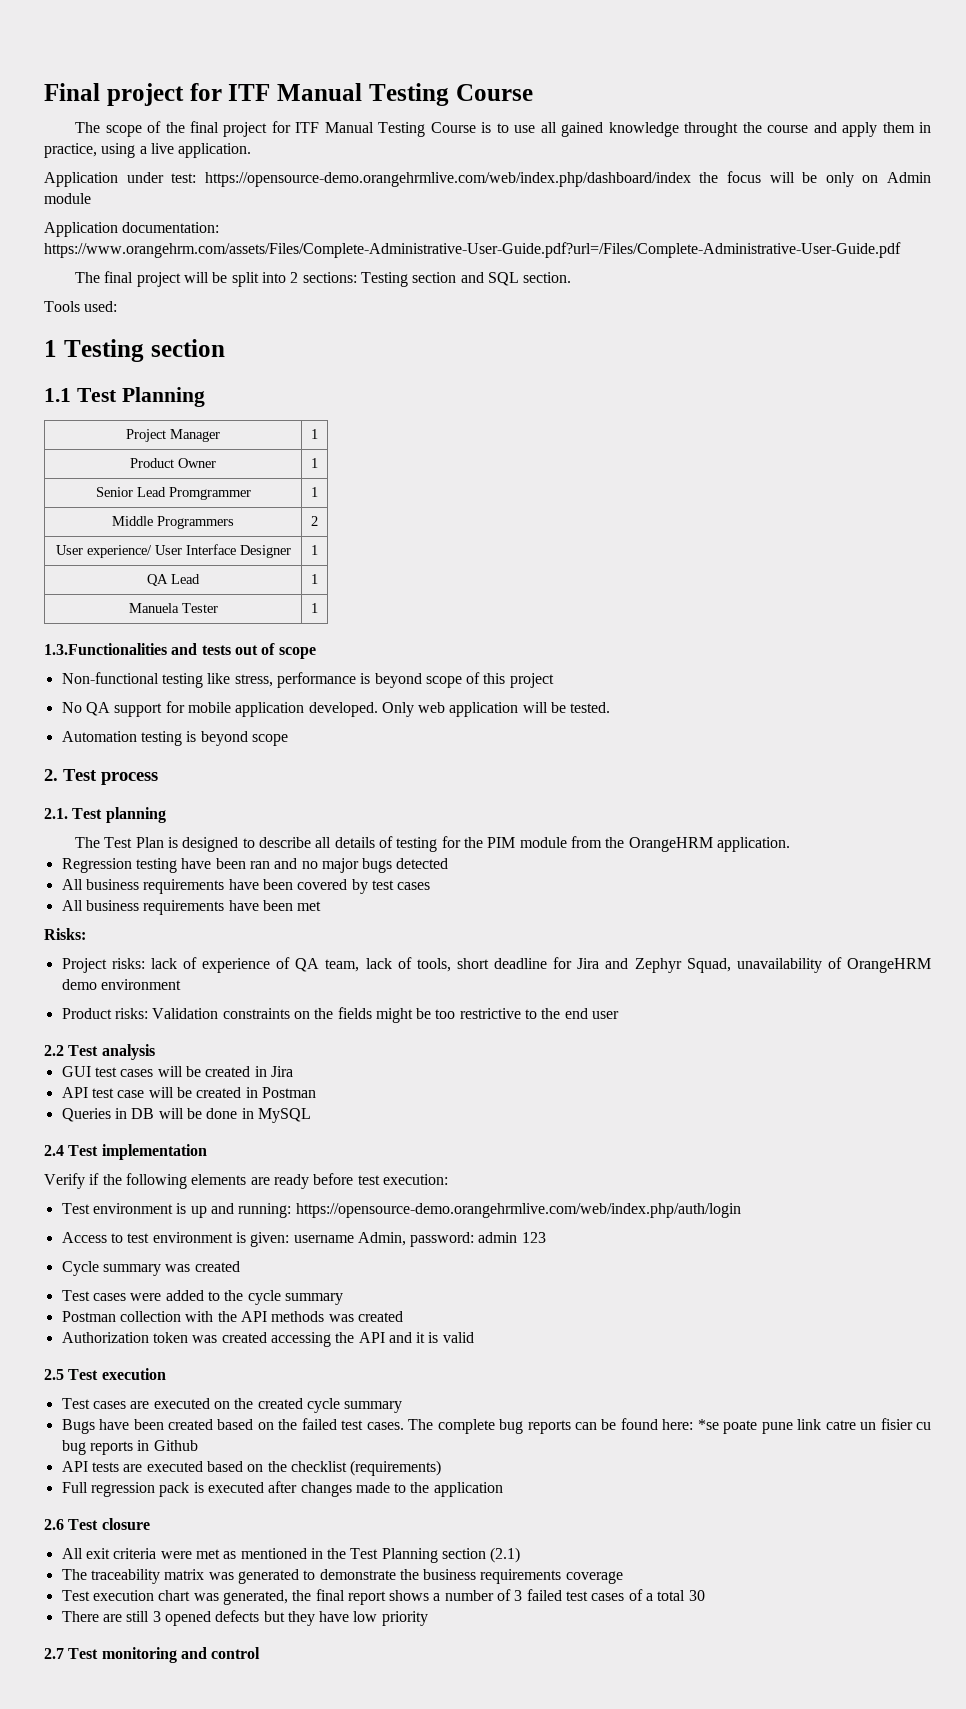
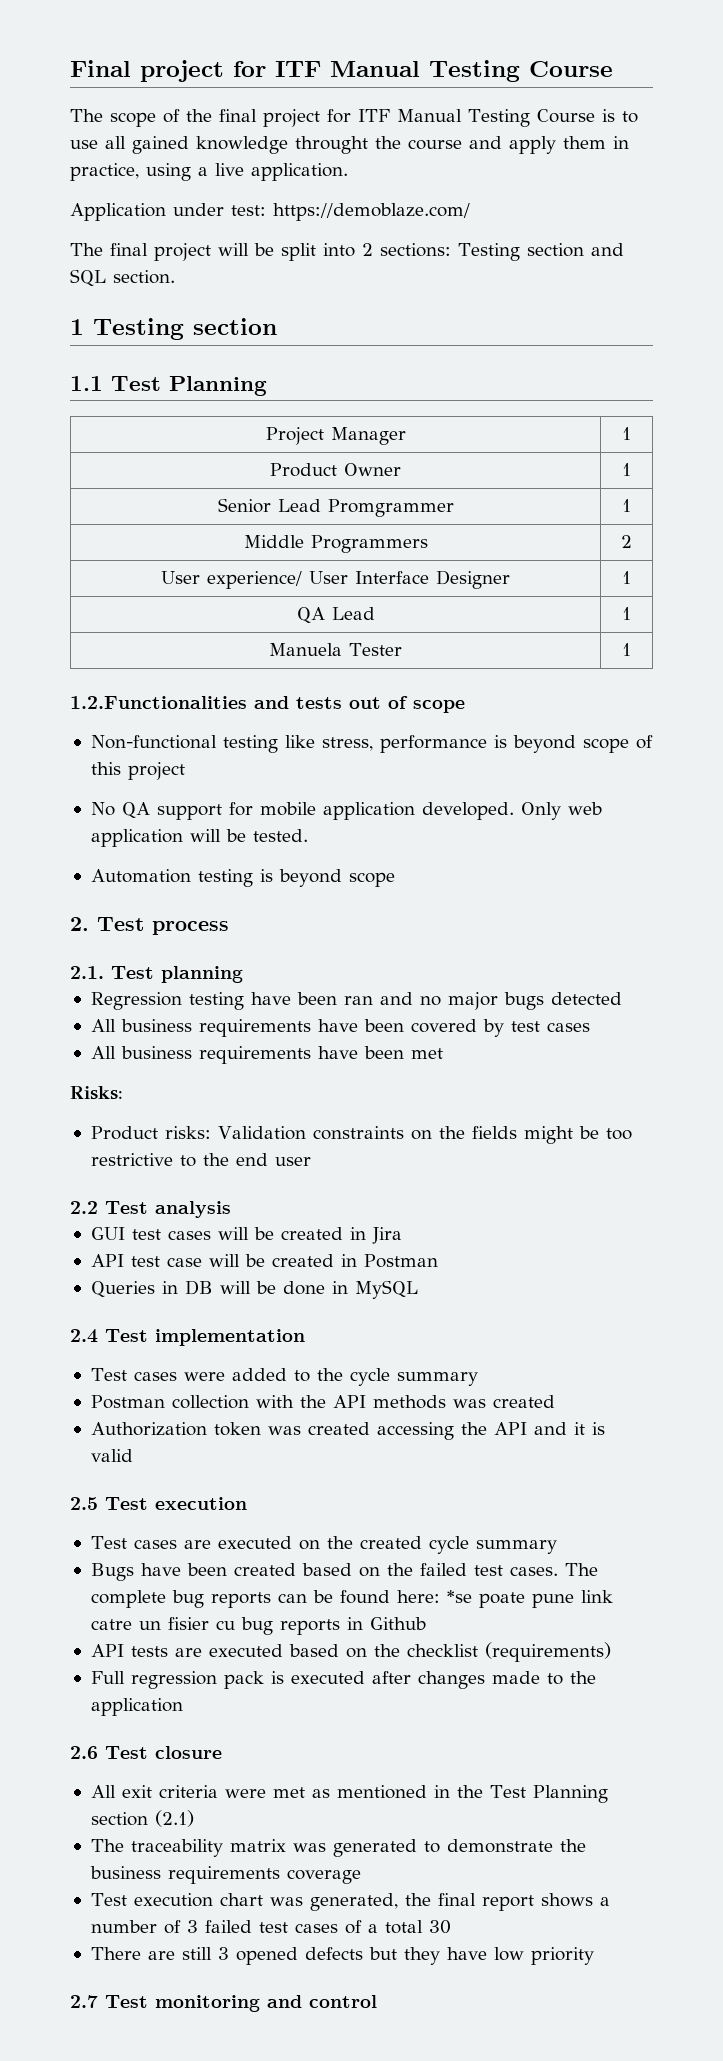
[204,171,932,187] [44,193,91,204] [44,222,220,237] [44,242,901,258] https://opensource-demo.orangehrmlive.com/web/index.php/dashboard/index the focus will be only on Admin module // Application documentation: https://www.orangehrm.com/assets/Files/Complete-Administrative-User-Guide.pdf?url=/Files/Complete-Administrative-User-Guide.pdf -> [273,203,470,221] https://demoblaze.com/
[44,301,118,312] // Tools used: -> (175, 277) none
[44,643,167,655] 1.3.Functionalities -> [70,696,247,709] 1.2.Functionalities
[75,836,790,852] // The Test Plan is designed to describe all details of testing for the PIM module from the OrangeHRM application. -> (243, 974) none
[61,957,932,973] [61,979,181,990] // Project risks: lack of experience of QA team, lack of tools, short deadline for Jira and Zephyr Squad, unavailability of OrangeHRM demo environment -> (123, 1093) none
[44,1173,448,1189] [61,1203,741,1218] [61,1232,546,1247] [61,1261,240,1276] // Verify if the following elements are ready before test execution: // Test environment is up and running: https://opensource-demo.orangehrmlive.com/web/index.php/auth/login // Access to test environment is given: username Admin, password: admin 123 // Cycle summary was created -> (305, 1337) none

